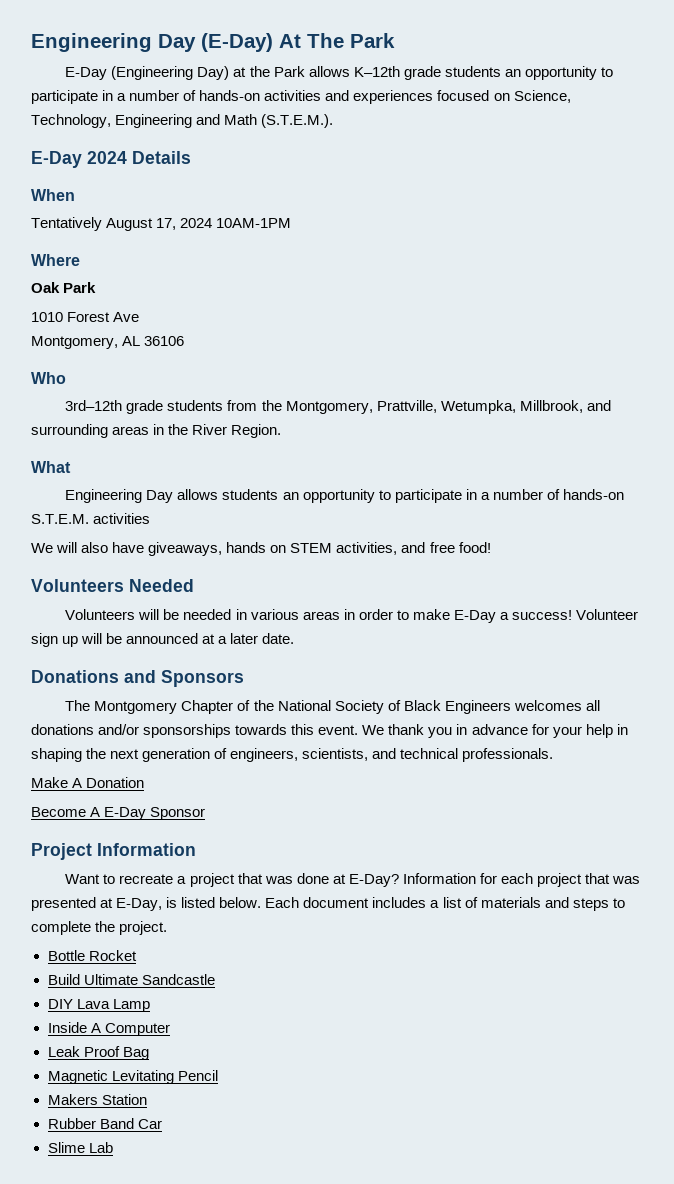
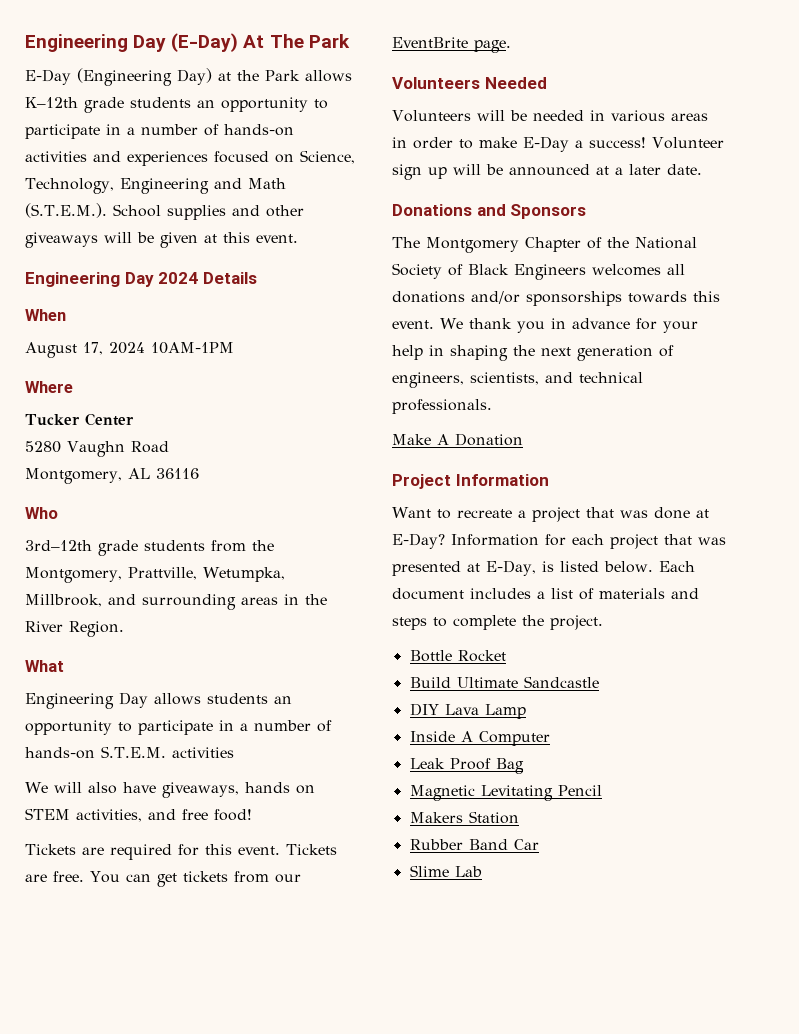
[31,151,82,168] // E-Day -> [112,204,304,220] [25,232,298,248] [25,272,154,287] School supplies and other giveaways will be given at this event. // Engineering Day
[31,217,102,231] Tentatively -> (66, 315) none
[31,282,97,293] [31,312,140,322] Oak Park // 1010 Forest Ave -> [25,413,134,426] [25,441,169,457] Tucker Center // 5280 Vaughn Road
[144,336,185,346] 36106 -> [155,468,199,479] 36116
(491, 547) none -> [25,844,337,860] [25,871,301,887] [392,37,511,53] // Tickets are required for this event. Tickets are free. You can get tickets from our EventBrite page.
[31,807,206,820] // Become A E-Day Sponsor -> (523, 439) none

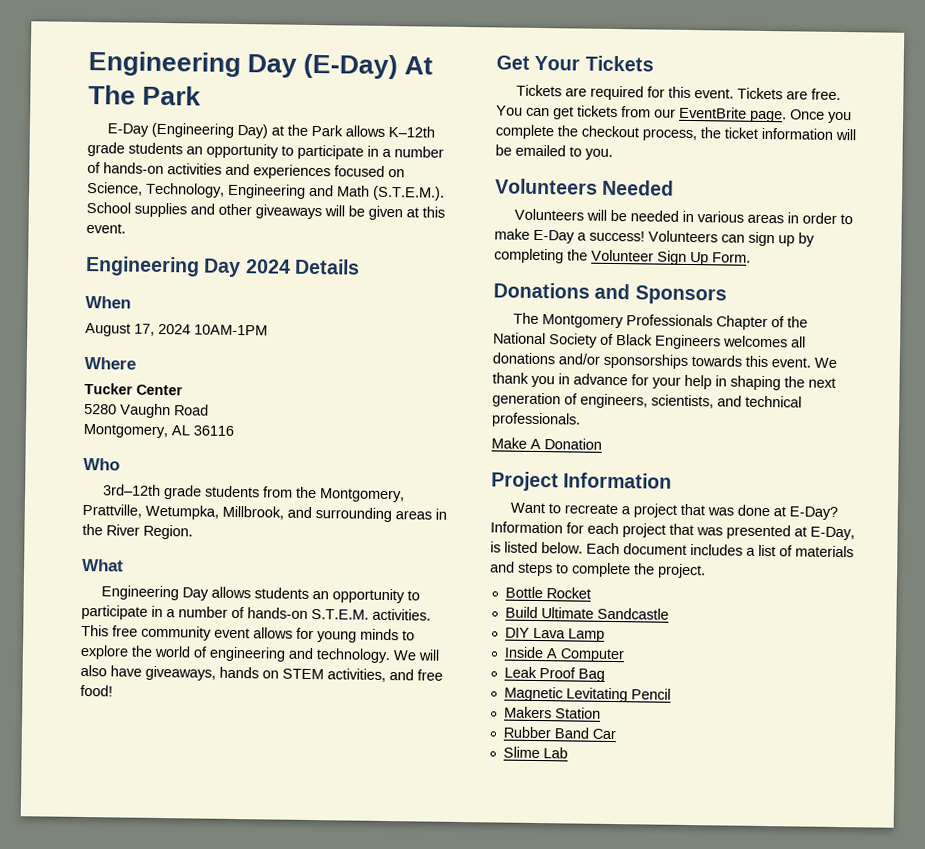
[171,747,234,758] activities // -> [372,608,431,621] [81,624,415,643] [80,644,391,664] activities. This free community event allows for young minds to explore the world of engineering and technology.
(252, 815) none -> [496,55,654,72] // Get Your Tickets
(511, 46) none -> [790,109,852,124] [495,124,856,142] [495,144,613,160] Once you complete the checkout process, the ticket information will be emailed to you.
[652,137,724,149] [392,164,702,180] Volunteer sign up will be announced at a later date. -> [648,230,815,247] [494,248,751,266] Volunteers can sign up by completing the Volunteer Sign Up Form.
(519, 245) none -> [626,314,714,327] Professionals

